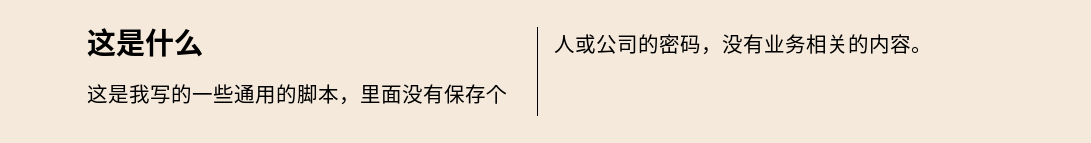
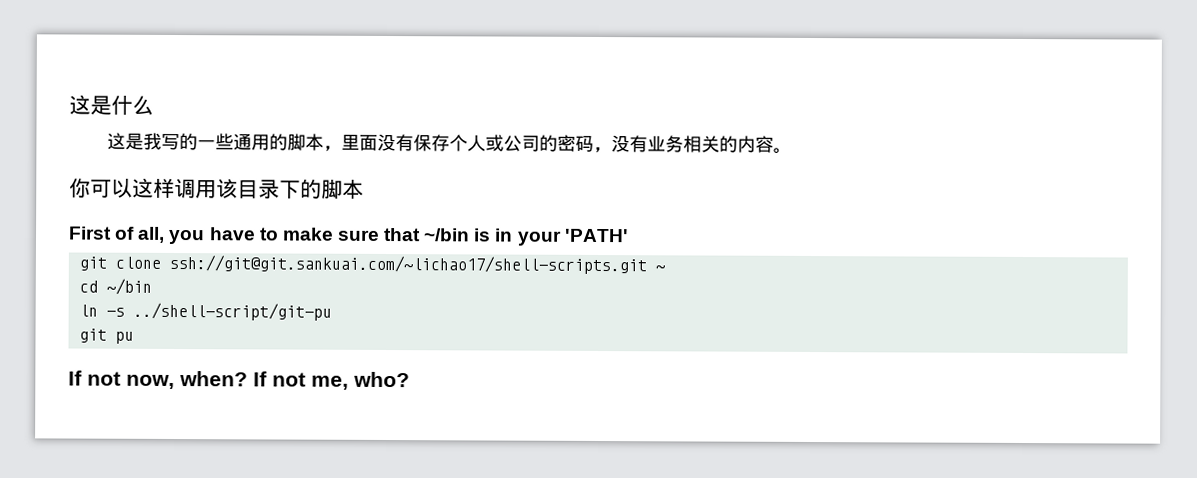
(932, 50) none -> [69,177,364,199] [68,226,629,246] [78,254,665,275] [78,278,152,295] [78,302,332,321] [78,328,134,344] [68,370,410,390] // 你可以这样调用该目录下的脚本 // First of all, you have to make sure that ~/bin is in your 'PATH' // git clone ssh://git@git.sankuai.com/~lichao17/shell-scripts.git ~ // cd ~/bin // ln -s ../shell-script/git-pu // git pu // If not now, when? If not me, who?

